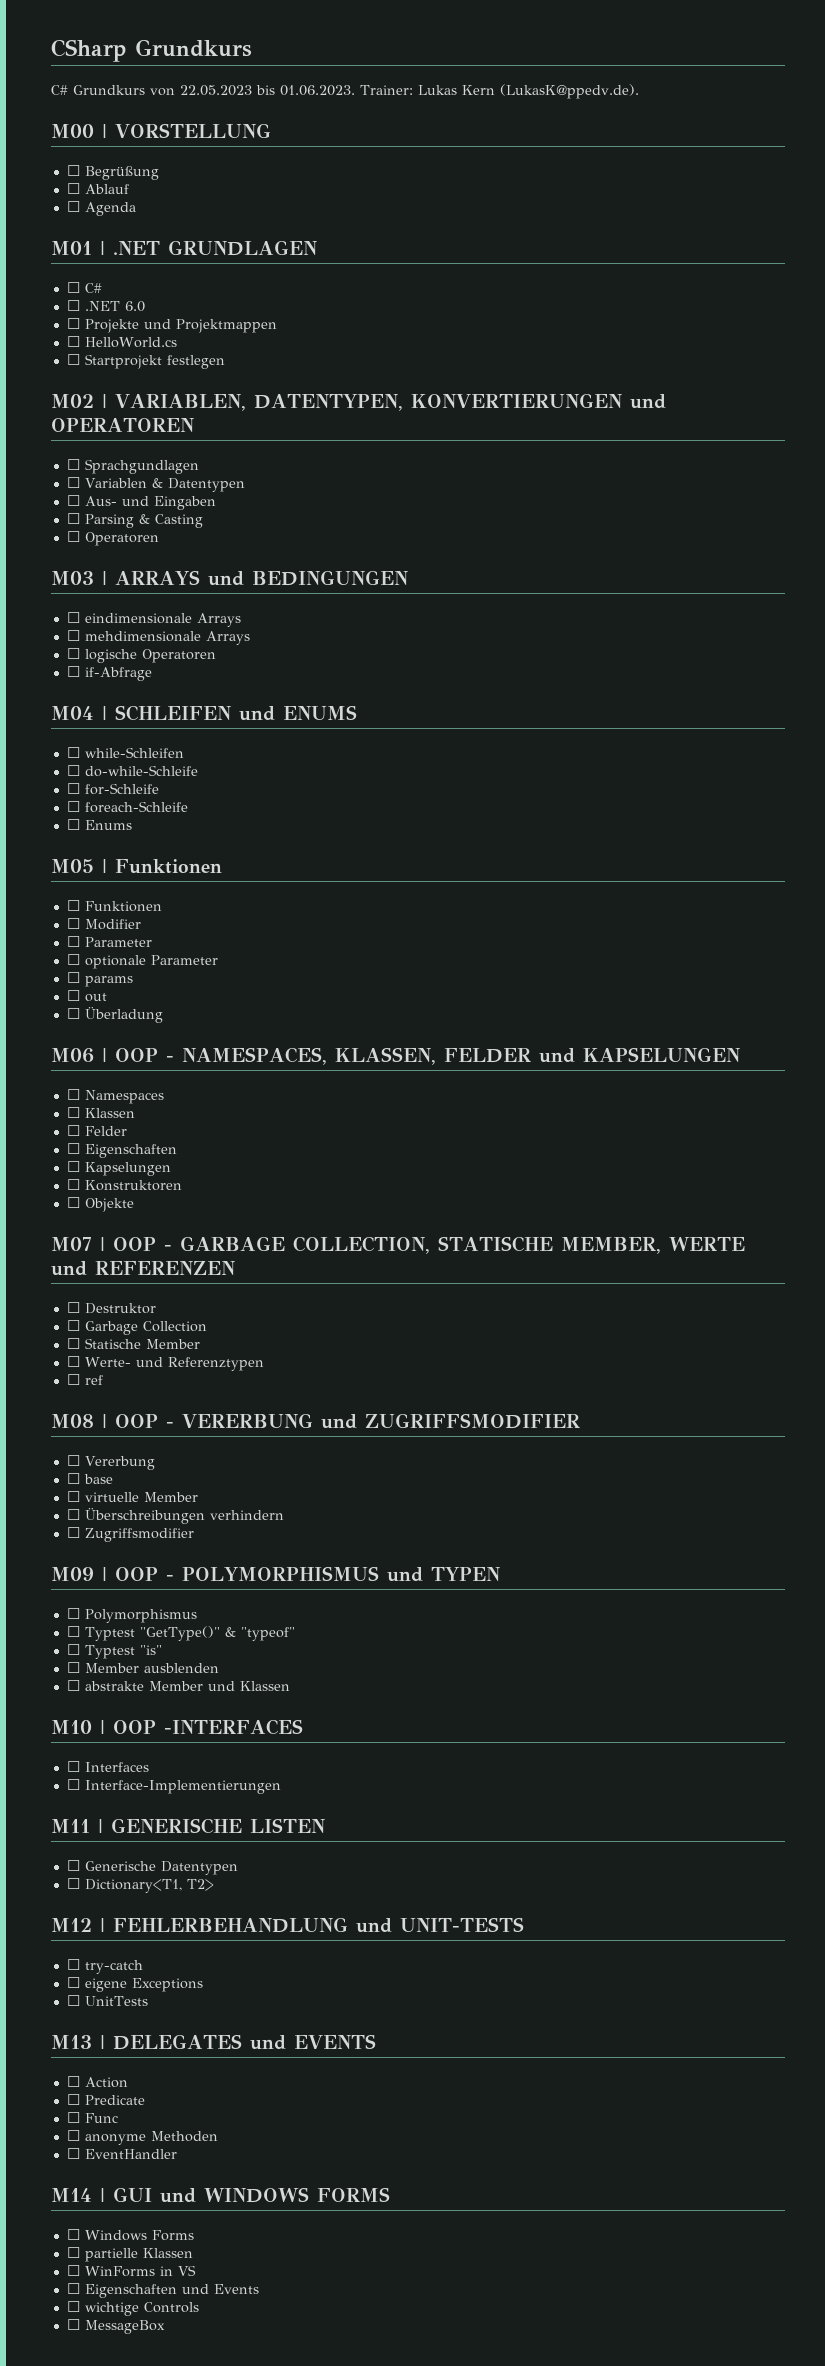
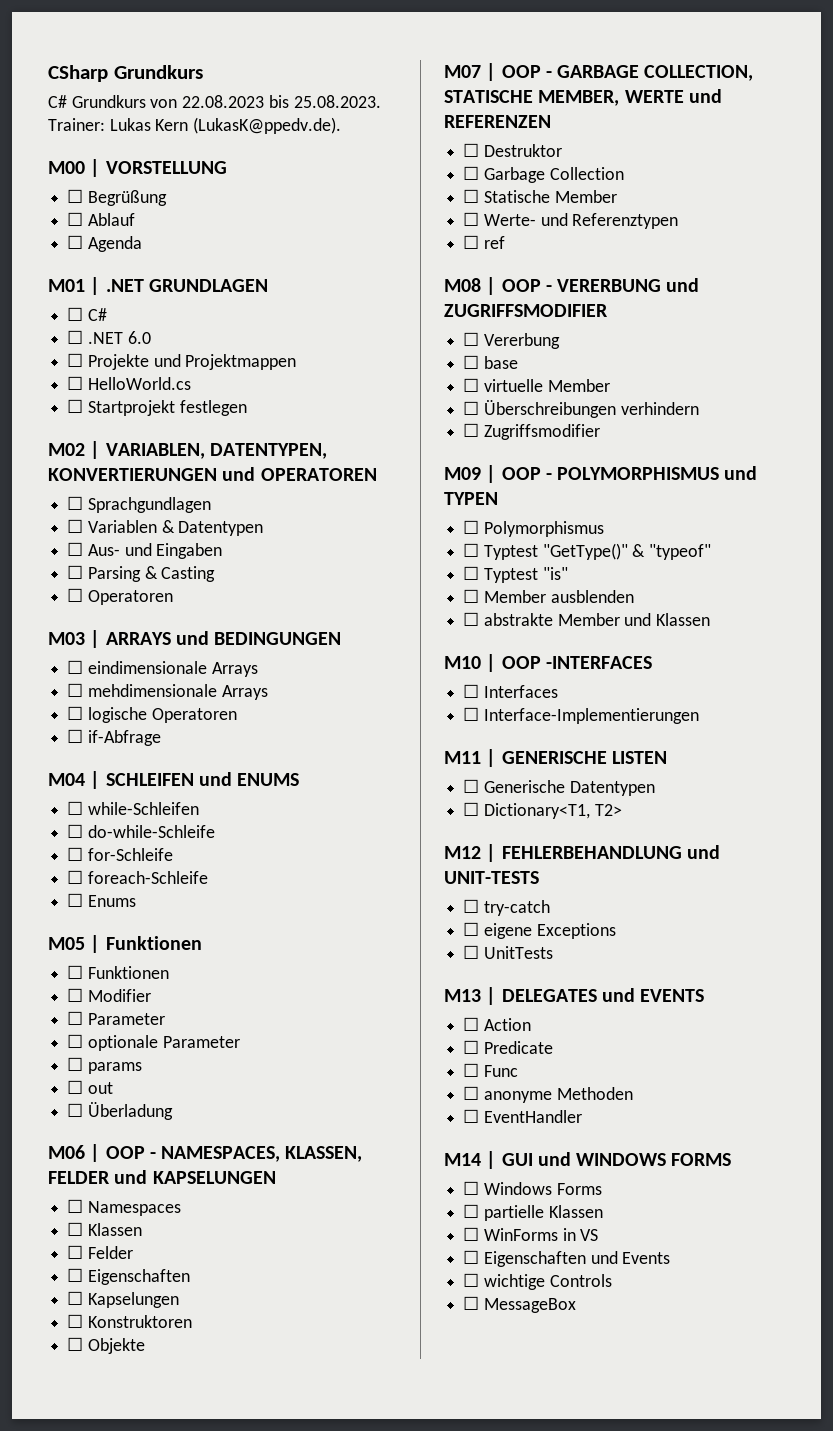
[180,85,355,96] 22.05.2023 bis 01.06.2023. -> [182,95,381,108] 22.08.2023 bis 25.08.2023.

